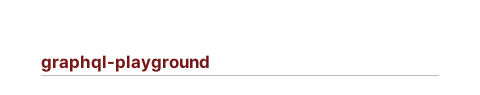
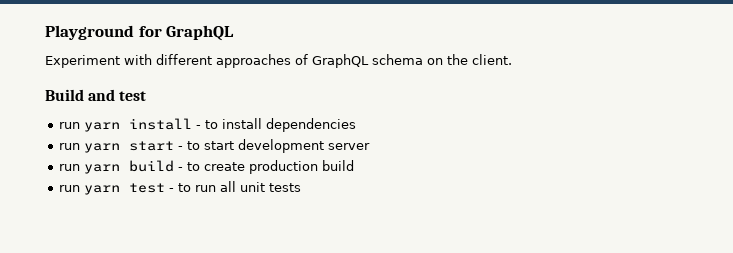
[41,55,210,72] graphql-playground -> [45,25,235,41] [45,54,512,68] [45,89,147,101] [58,118,356,132] [58,139,370,153] [58,160,354,174] [58,181,301,195] Playground for GraphQL // Experiment with different approaches of GraphQL schema on the client. // Build and test // run yarn install - to install dependencies // run yarn start - to start development server // run yarn build - to create production build // run yarn test - to run all unit tests

